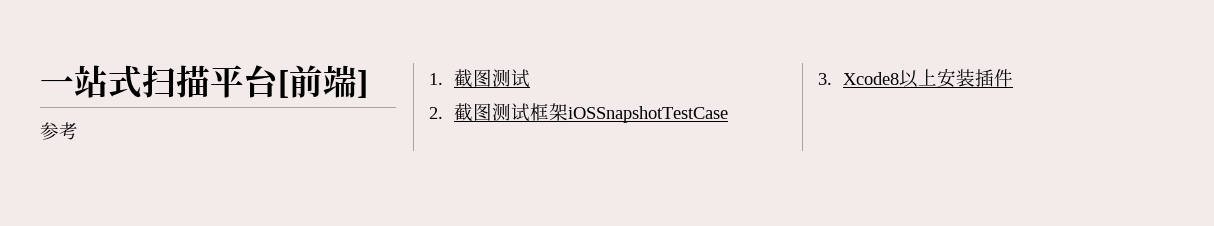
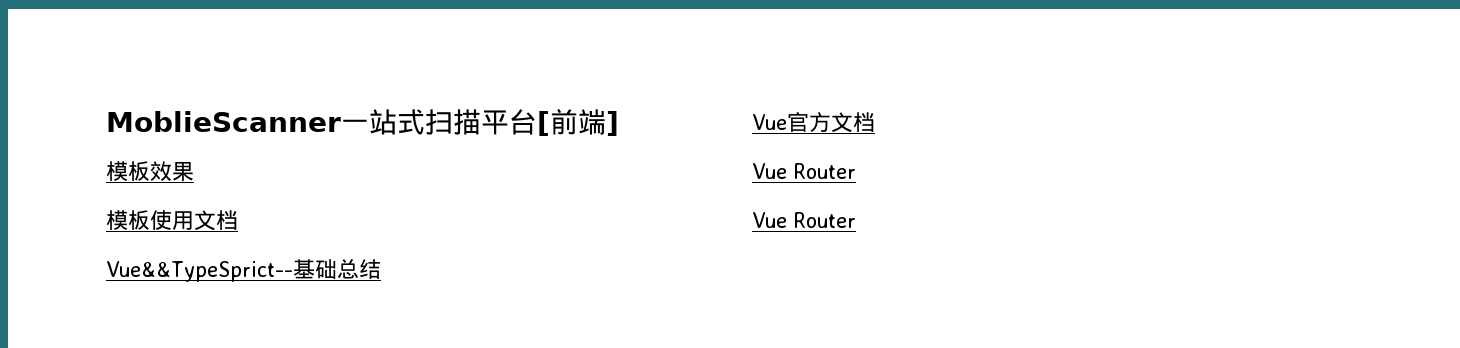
(40, 85) none -> [106,111,341,132] MoblieScanner
[40,122,78,140] [429,69,531,88] [429,103,729,123] [818,68,1014,88] 参考 // 1.截图测试 // 2.截图测试框架iOSSnapshotTestCase // 3. Xcode8以上安装插件 -> [106,161,194,182] [106,210,238,231] [106,259,381,282] [752,112,875,133] [752,163,856,179] [752,212,856,228] 模板效果 // 模板使用文档 // Vue&&TypeSprict--基础总结 // Vue官方文档 // Vue Router // Vue Router

